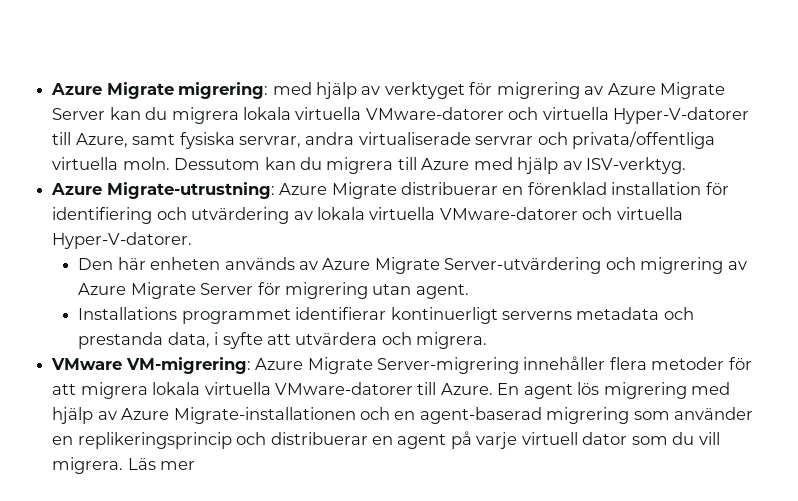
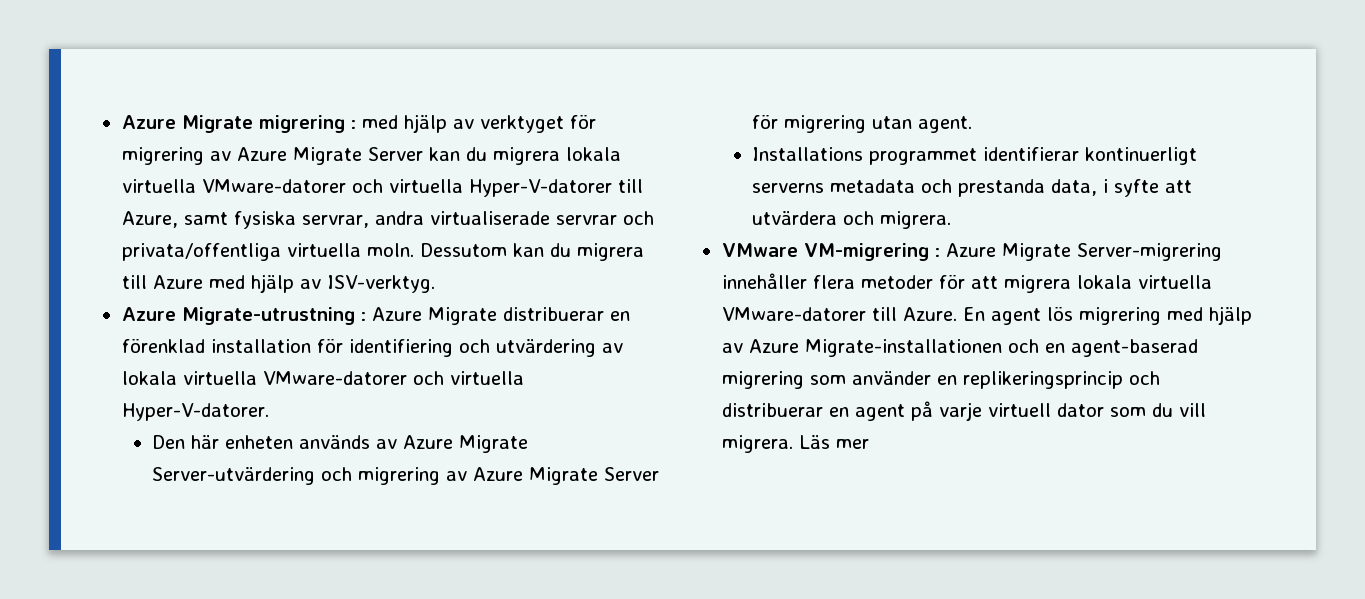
[51,82,269,99] Azure Migrate migrering: -> [121,115,356,133] Azure Migrate migrering :
[106,182,275,199] Migrate-utrustning: -> [181,307,366,325] Migrate-utrustning :
[125,357,251,374] VM-migrering: -> [803,243,940,261] VM-migrering :

